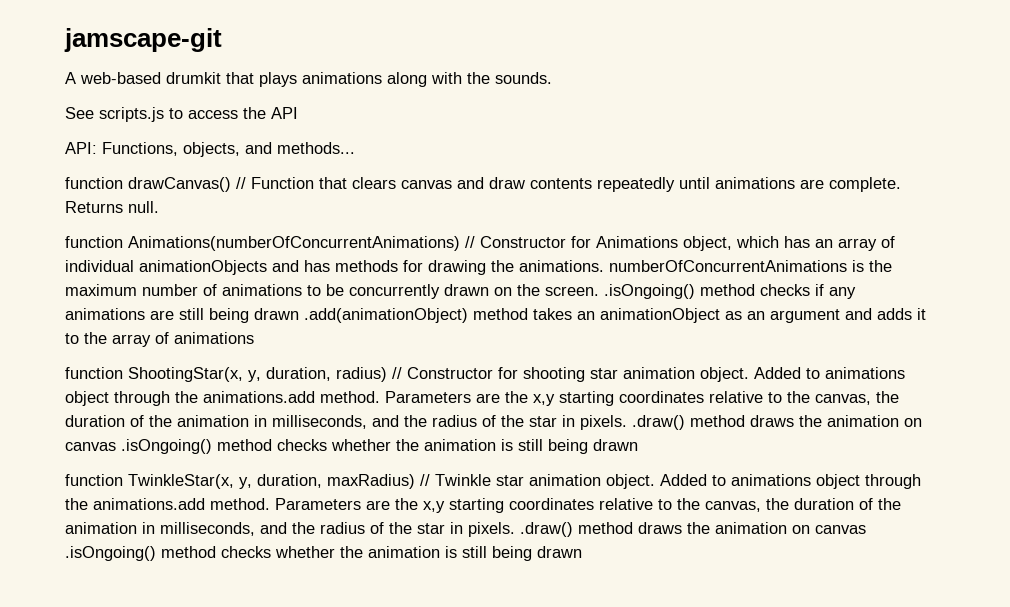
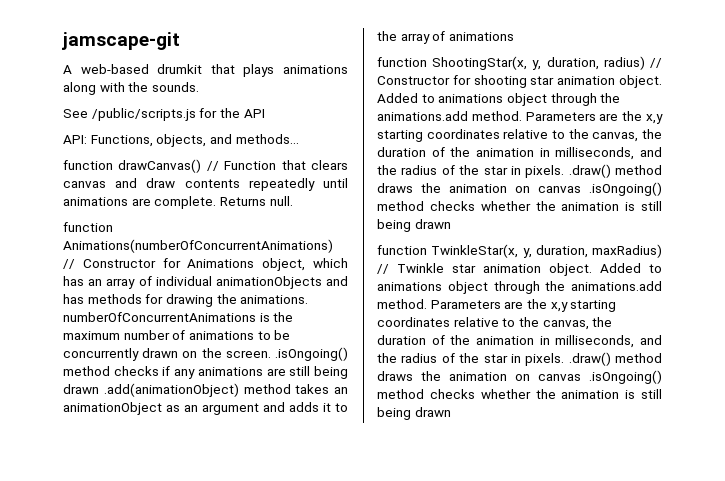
[99,107,238,122] scripts.js to access -> [91,108,218,121] /public/scripts.js for

